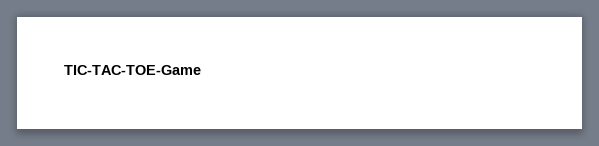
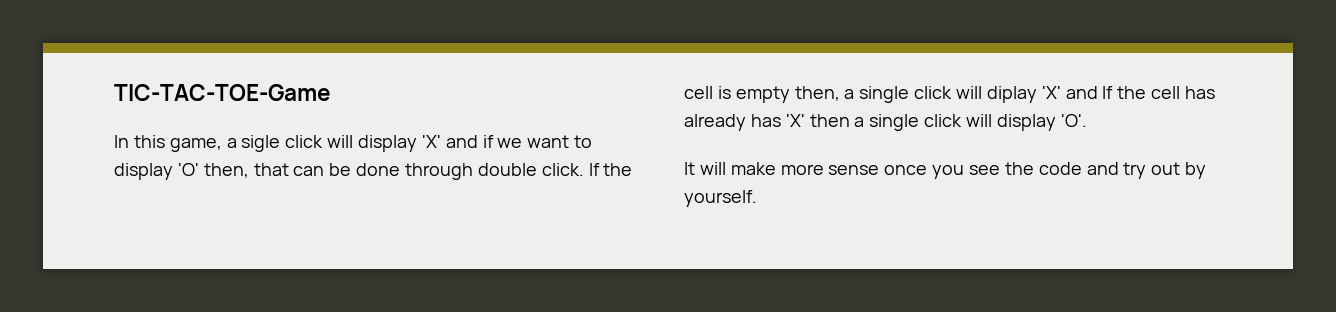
(201, 70) none -> [114,135,593,152] [114,163,633,180] [684,86,1216,103] [684,114,1087,131] [684,162,1207,179] [684,190,757,207] // In this game, a sigle click will display 'X' and if we want to display 'O' then, that can be done through double click. If the cell is empty then, a single click will diplay 'X' and If the cell has already has 'X' then a single click will display 'O'. // It will make more sense once you see the code and try out by yourself.

